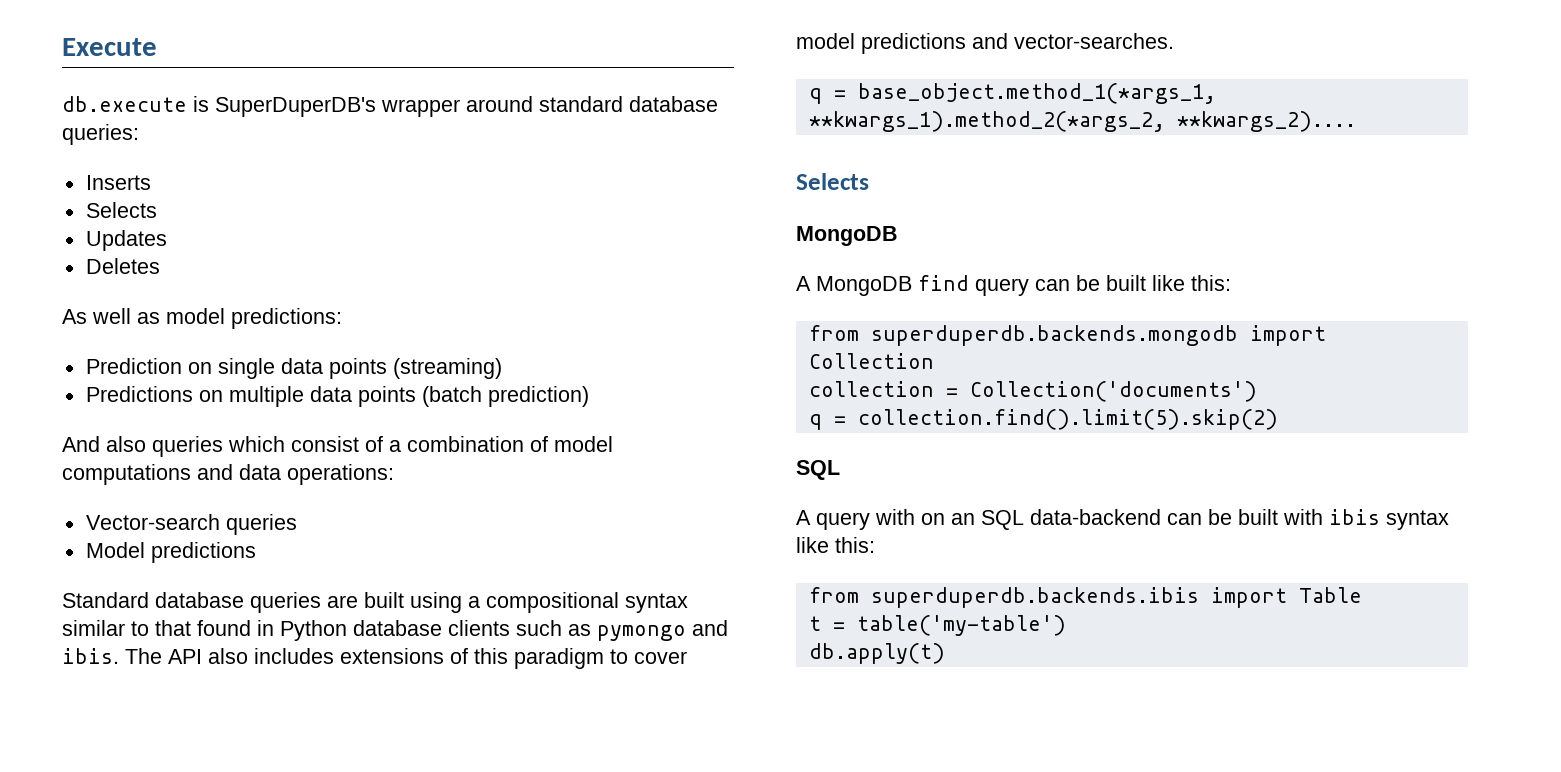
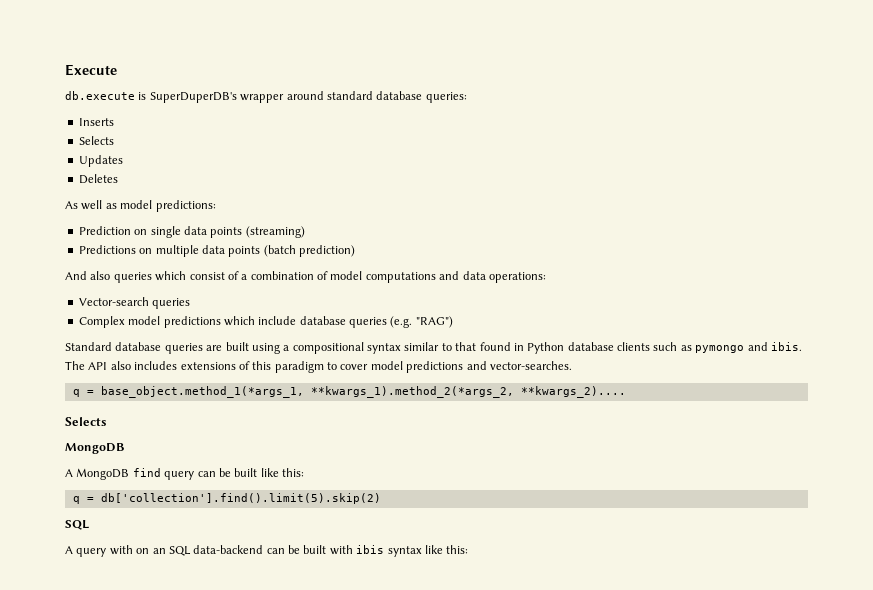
[85,542,256,563] Model predictions -> [78,316,453,328] Complex model predictions which include database queries (e.g. "RAG")
[808,325,1326,346] [808,353,934,369] [808,381,1257,402] [808,409,1278,430] // from superduperdb.backends.mongodb import Collection // collection = Collection('documents') // q = collection.find().limit(5).skip(2) -> [72,493,381,504] // q = db['collection'].find().limit(5).skip(2)
[808,587,1362,608] [808,615,1066,636] [808,643,945,664] // from superduperdb.backends.ibis import Table // t = table('my-table') // db.apply(t) -> (469, 549) none

